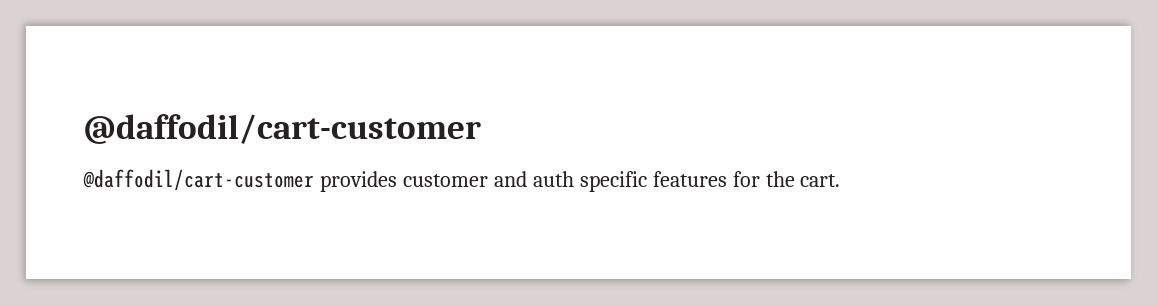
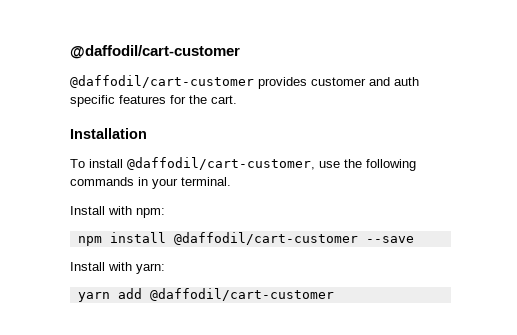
(841, 180) none -> [70,128,147,139] [70,157,416,171] [70,177,231,189] [70,206,165,218] [77,232,414,246] [70,262,165,274] [77,288,334,302] // Installation // To install @daffodil/cart-customer, use the following commands in your terminal. // Install with npm: // npm install @daffodil/cart-customer --save // Install with yarn: // yarn add @daffodil/cart-customer

